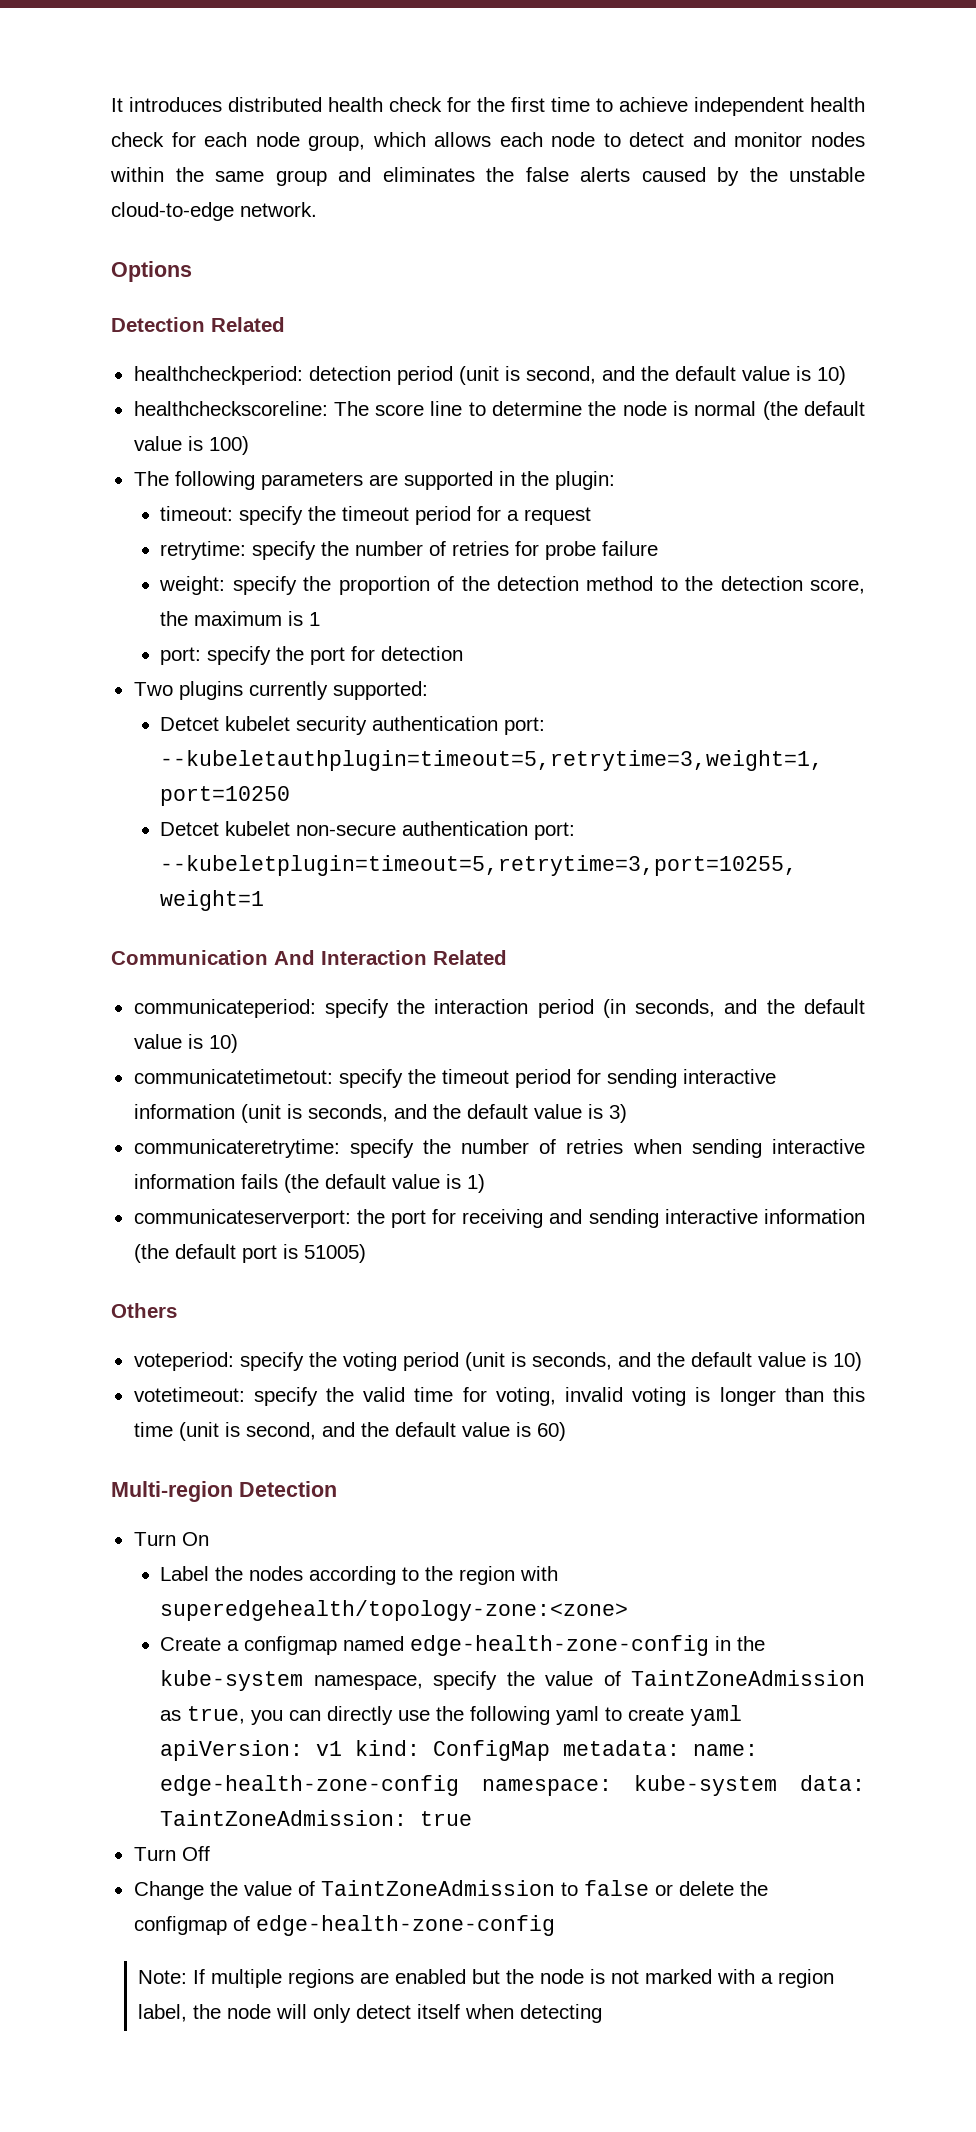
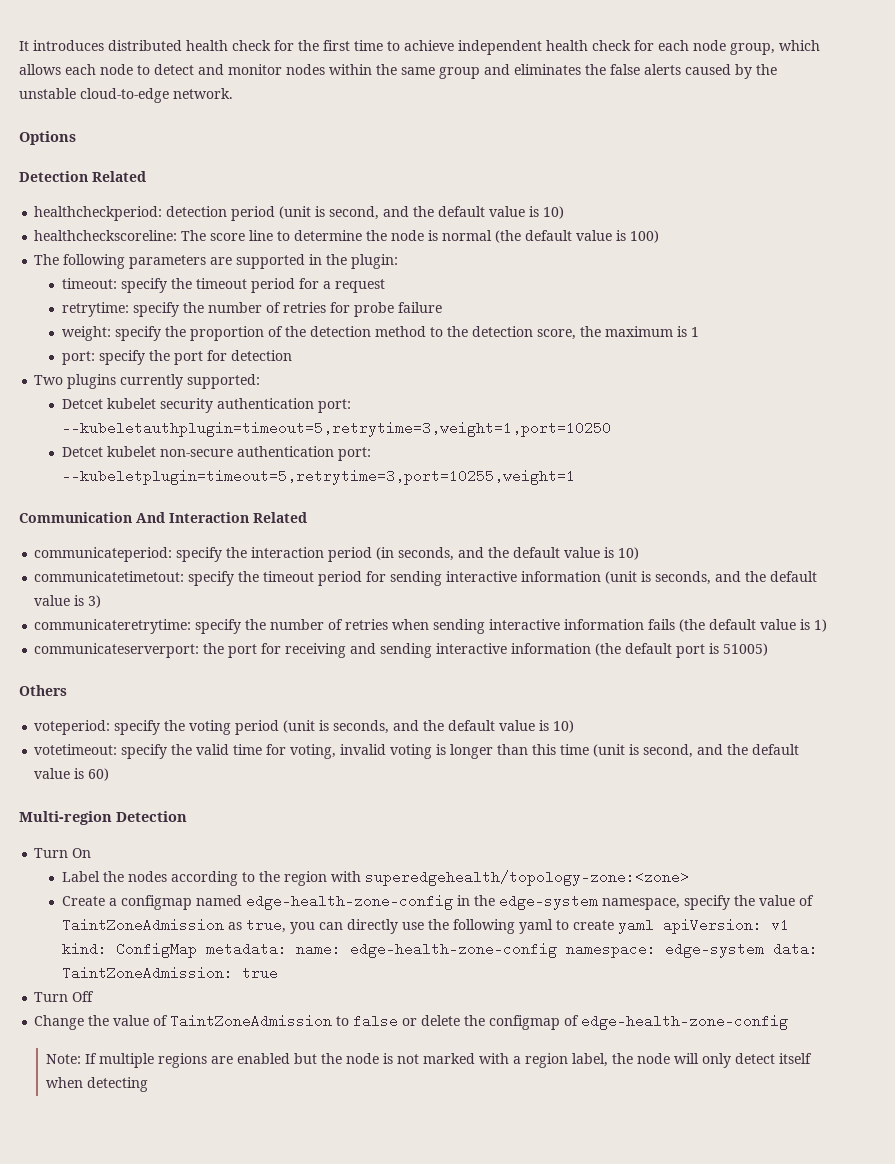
[160,1670,304,1691] kube-system -> [498,894,598,910] edge-system
[634,1775,778,1796] kube-system -> [664,942,764,958] edge-system

